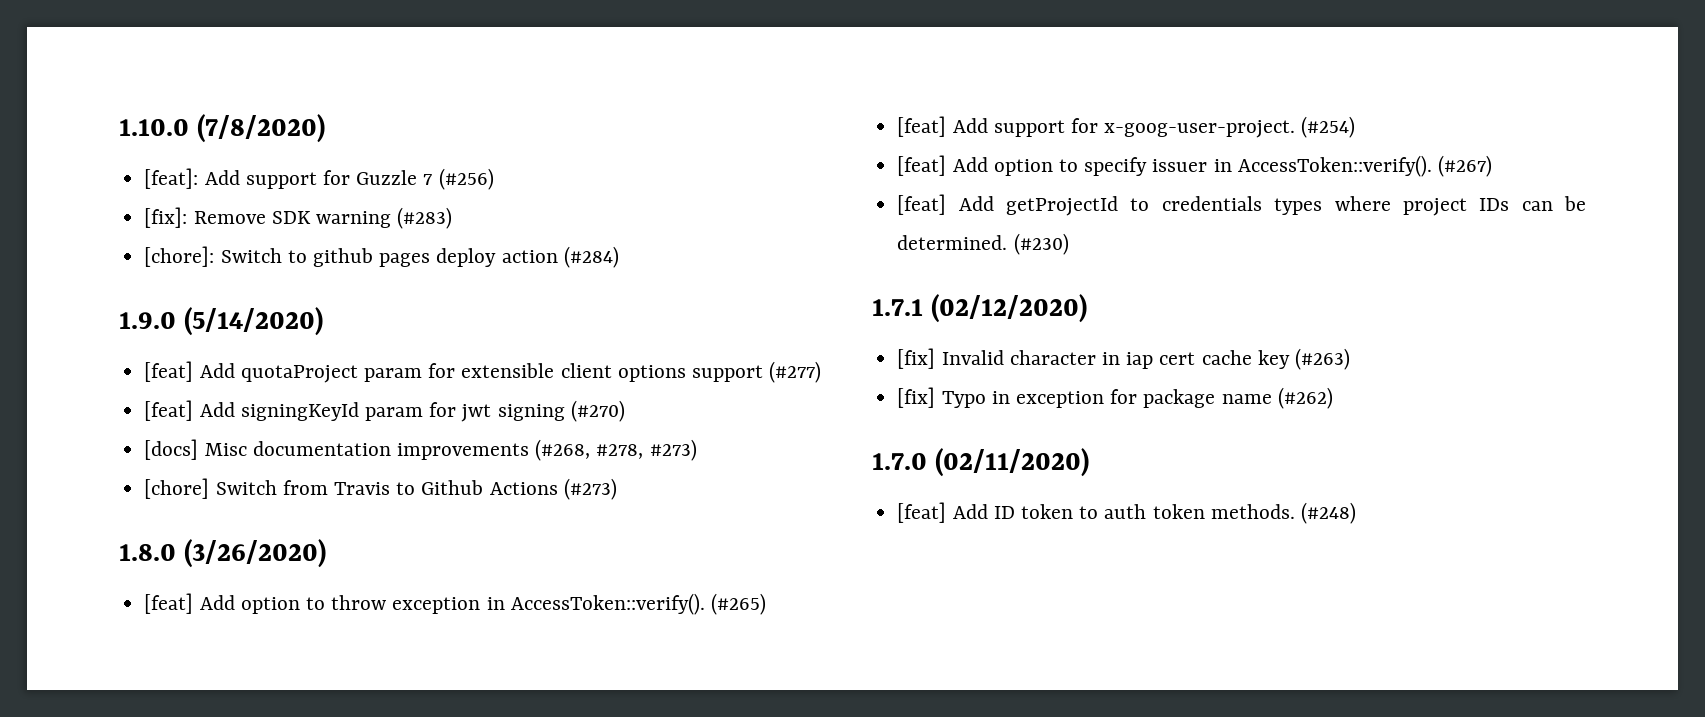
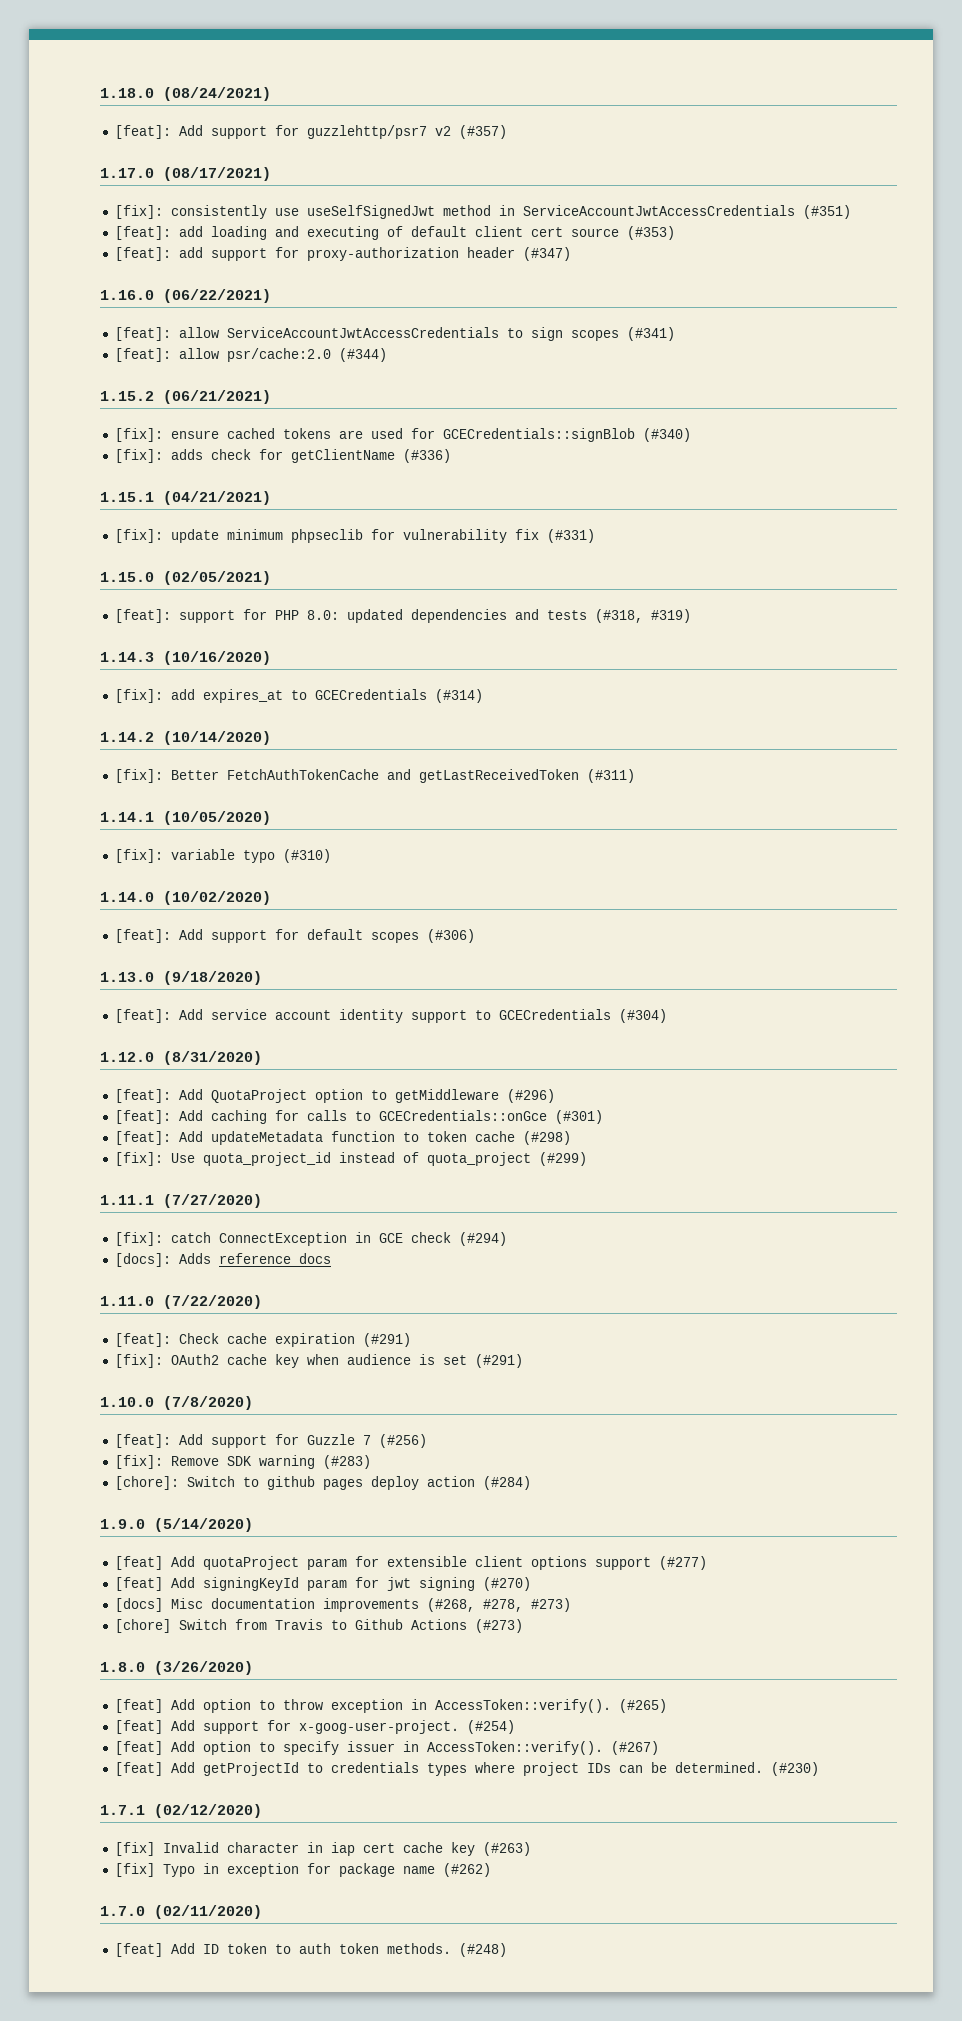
(119, 127) none -> [100,87,271,101] [114,125,507,139] [100,167,271,181] [114,205,851,219] [114,226,675,240] [114,247,571,261] [100,289,271,303] [114,327,675,341] [114,348,387,362] [100,390,271,404] [114,428,691,442] [114,449,451,463] [100,491,271,505] [114,529,595,543] [100,571,271,585] [114,609,691,623] [100,651,271,665] [114,689,483,703] [100,731,271,745] [114,769,635,783] [100,811,271,825] [114,849,331,863] [100,891,271,905] [114,929,475,943] [100,971,262,985] [114,1009,667,1023] [100,1051,262,1065] [114,1089,555,1103] [114,1110,603,1124] [114,1131,571,1145] [114,1152,587,1166] [100,1194,262,1208] [114,1232,507,1246] [114,1253,331,1267] [100,1295,262,1309] [114,1333,411,1347] [114,1354,523,1368] 1.18.0 (08/24/2021) // [feat]: Add support for guzzlehttp/psr7 v2 (#357) // 1.17.0 (08/17/2021) // [fix]: consistently use useSelfSignedJwt method in ServiceAccountJwtAccessCredentials (#351) // [feat]: add loading and executing of default client cert source (#353) // [feat]: add support for proxy-authorization header (#347) // 1.16.0 (06/22/2021) // [feat]: allow ServiceAccountJwtAccessCredentials to sign scopes (#341) // [feat]: allow psr/cache:2.0 (#344) // 1.15.2 (06/21/2021) // [fix]: ensure cached tokens are used for GCECredentials::signBlob (#340) // [fix]: adds check for getClientName (#336) // 1.15.1 (04/21/2021) // [fix]: update minimum phpseclib for vulnerability fix (#331) // 1.15.0 (02/05/2021) // [feat]: support for PHP 8.0: updated dependencies and tests (#318, #319) // 1.14.3 (10/16/2020) // [fix]: add expires_at to GCECredentials (#314) // 1.14.2 (10/14/2020) // [fix]: Better FetchAuthTokenCache and getLastReceivedToken (#311) // 1.14.1 (10/05/2020) // [fix]: variable typo (#310) // 1.14.0 (10/02/2020) // [feat]: Add support for default scopes (#306) // 1.13.0 (9/18/2020) // [feat]: Add service account identity support to GCECredentials (#304) // 1.12.0 (8/31/2020) // [feat]: Add QuotaProject option to getMiddleware (#296) // [feat]: Add caching for calls to GCECredentials::onGce (#301) // [feat]: Add updateMetadata function to token cache (#298) // [fix]: Use quota_project_id instead of quota_project (#299) // 1.11.1 (7/27/2020) // [fix]: catch ConnectException in GCE check (#294) // [docs]: Adds reference docs // 1.11.0 (7/22/2020) // [feat]: Check cache expiration (#291) // [fix]: OAuth2 cache key when audience is set (#291) //

